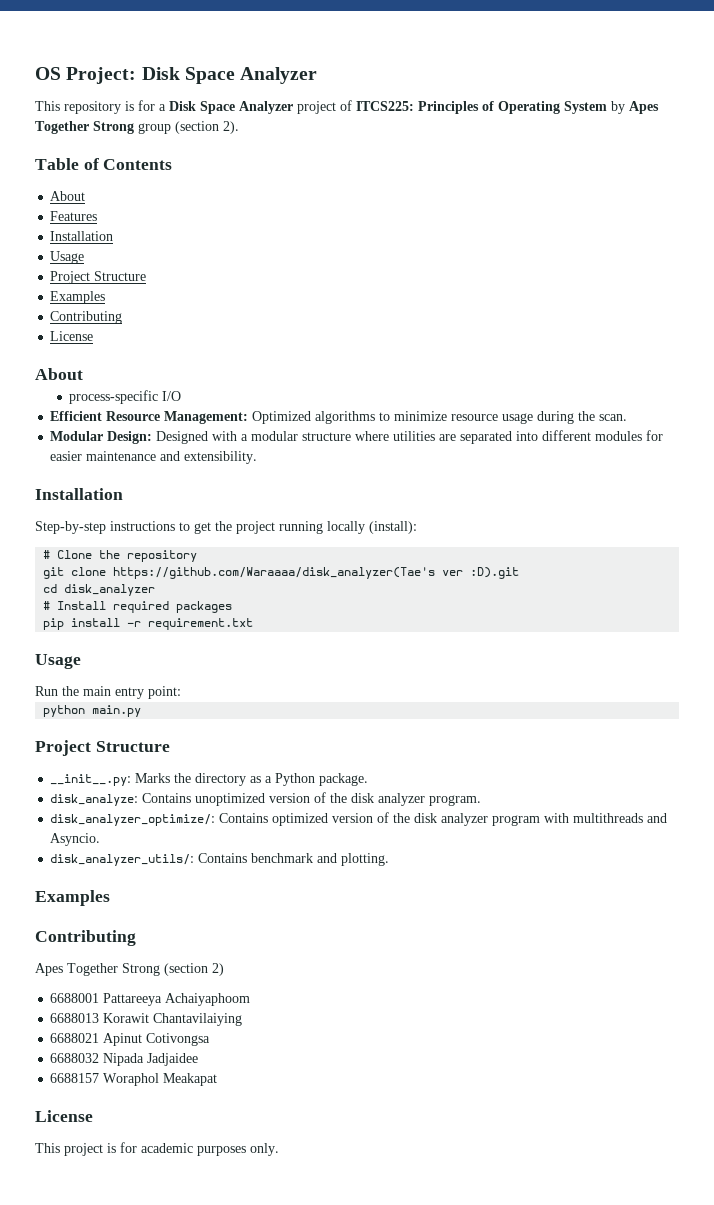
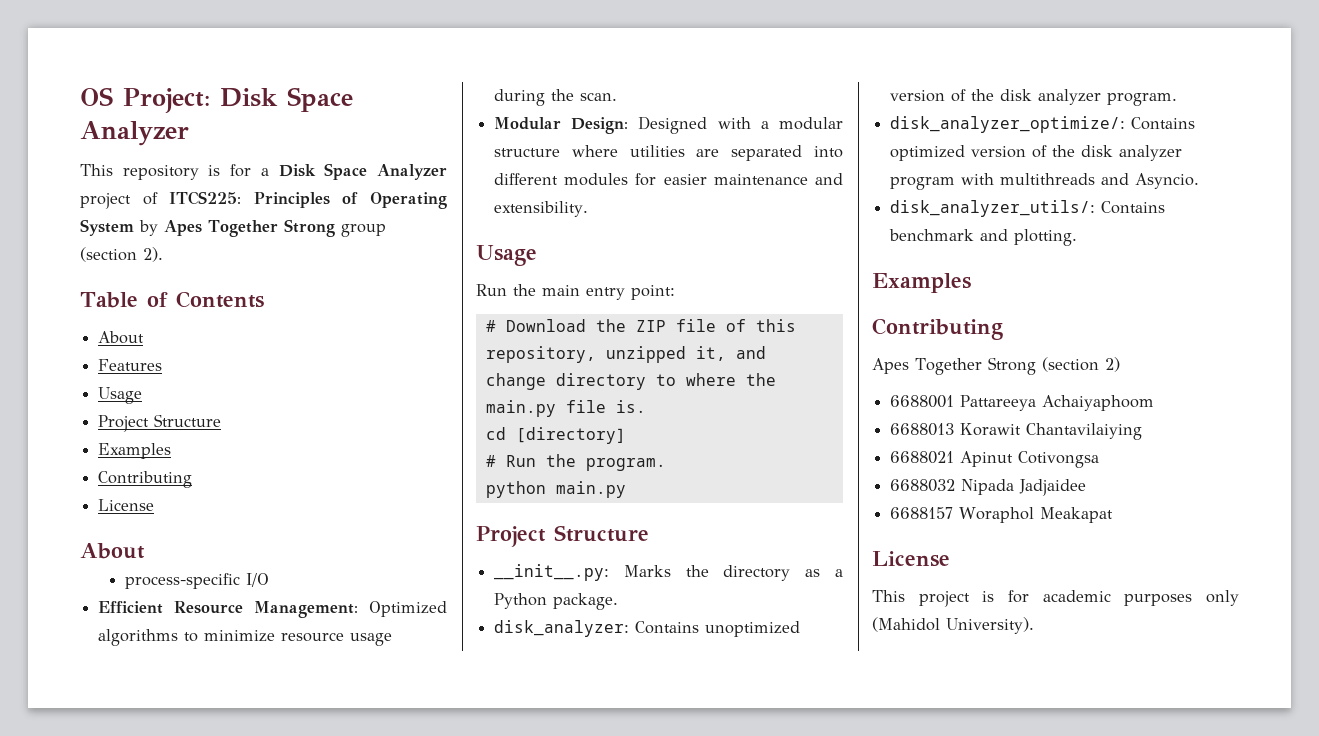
[50,231,114,241] // Installation -> (163, 365) none
[35,488,123,500] [35,521,417,534] [43,550,198,562] [43,567,520,579] [43,584,156,596] [43,601,233,613] [43,618,254,630] // Installation // Step-by-step instructions to get the project running locally (install): // # Clone the repository // git clone https://github.com/Waraaaa/disk_analyzer(Tae's ver :D).git // cd disk_analyzer // # Install required packages // pip install -r requirement.txt -> (589, 209) none
(181, 692) none -> [485,319,796,332] [485,346,766,363] [485,373,776,390] [485,400,646,417] [485,427,626,444] [485,454,666,471] // # Download the ZIP file of this repository, unzipped it, and change directory to where the main.py file is. // cd [directory] // # Run the program.
[50,794,139,806] disk_analyze: -> [494,620,630,637] disk_analyzer:
[250,1143,279,1156] only. -> [1206,590,1239,606] [872,617,1034,634] only (Mahidol University).

